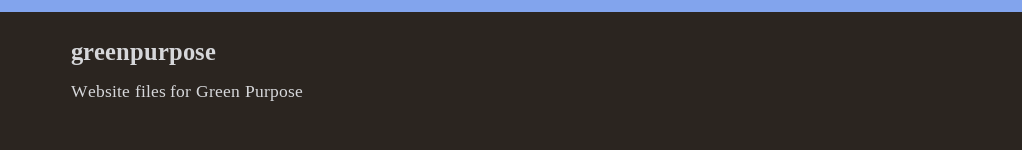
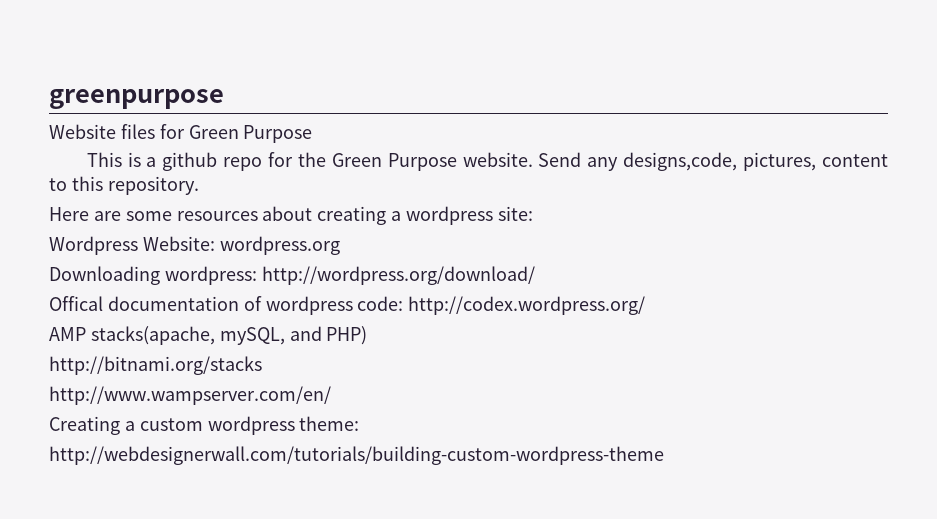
(303, 93) none -> [86,152,888,171] [49,176,199,195] [49,206,533,225] [49,236,340,255] [49,266,535,285] [49,296,646,315] [49,326,368,345] [49,356,262,375] [49,386,331,405] [49,416,360,435] [49,446,664,465] // This is a github repo for the Green Purpose website. Send any designs,code, pictures, content to this repository. // Here are some resources about creating a wordpress site: // Wordpress Website: wordpress.org // Downloading wordpress: http://wordpress.org/download/ // Offical documentation of wordpress code: http://codex.wordpress.org/ // AMP stacks(apache, mySQL, and PHP) // http://bitnami.org/stacks // http://www.wampserver.com/en/ // Creating a custom wordpress theme: // http://webdesignerwall.com/tutorials/building-custom-wordpress-theme

